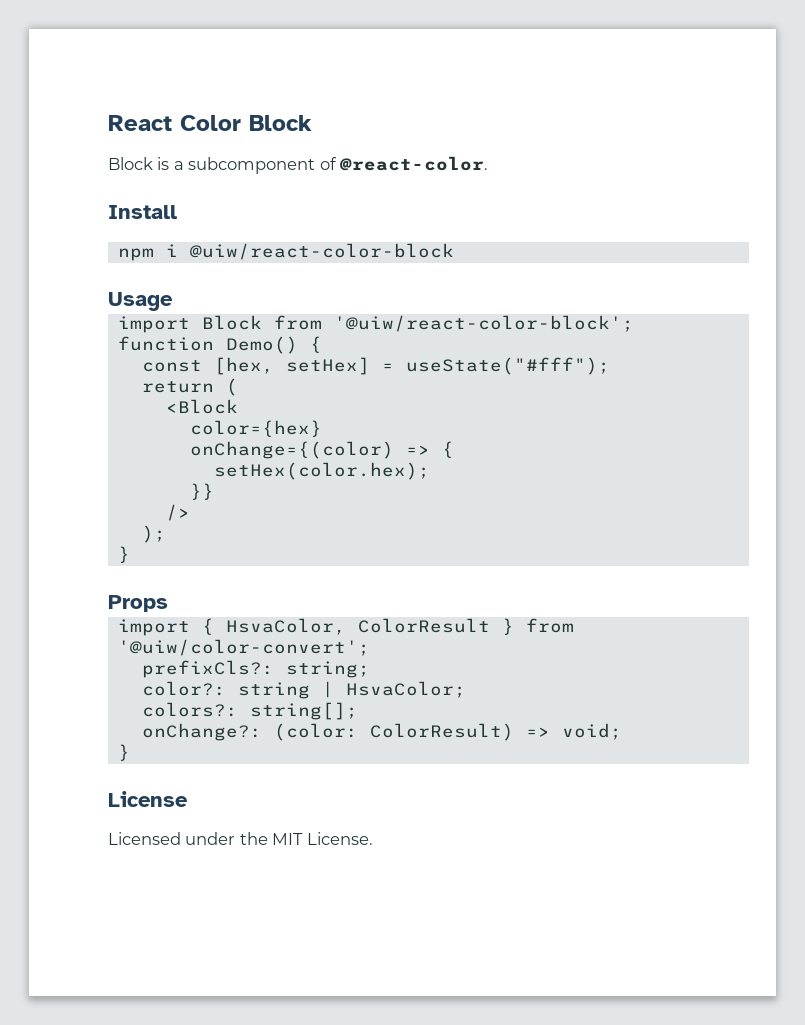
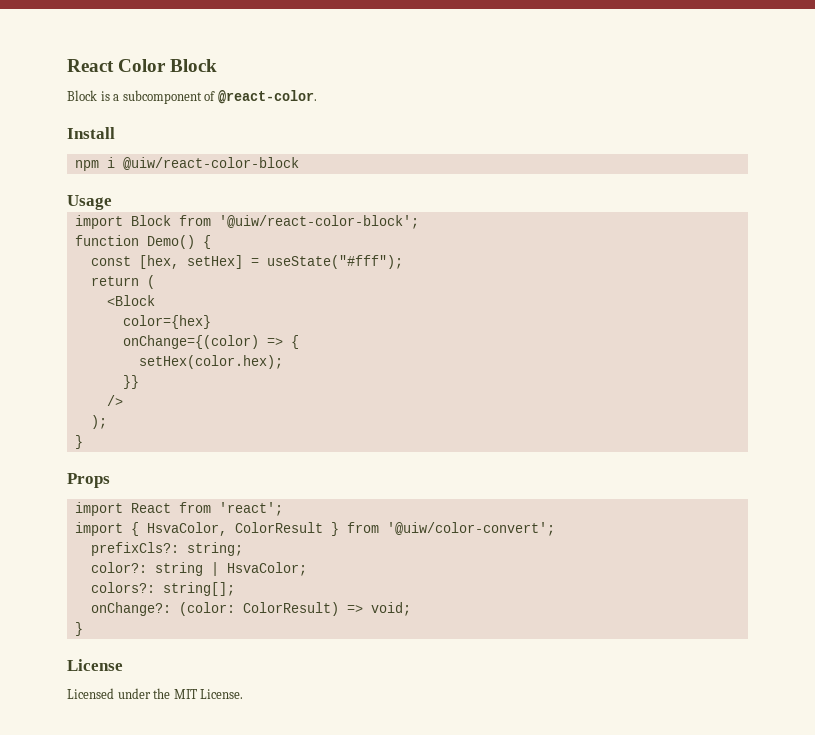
(168, 603) none -> [74,502,283,516] // import React from 'react';

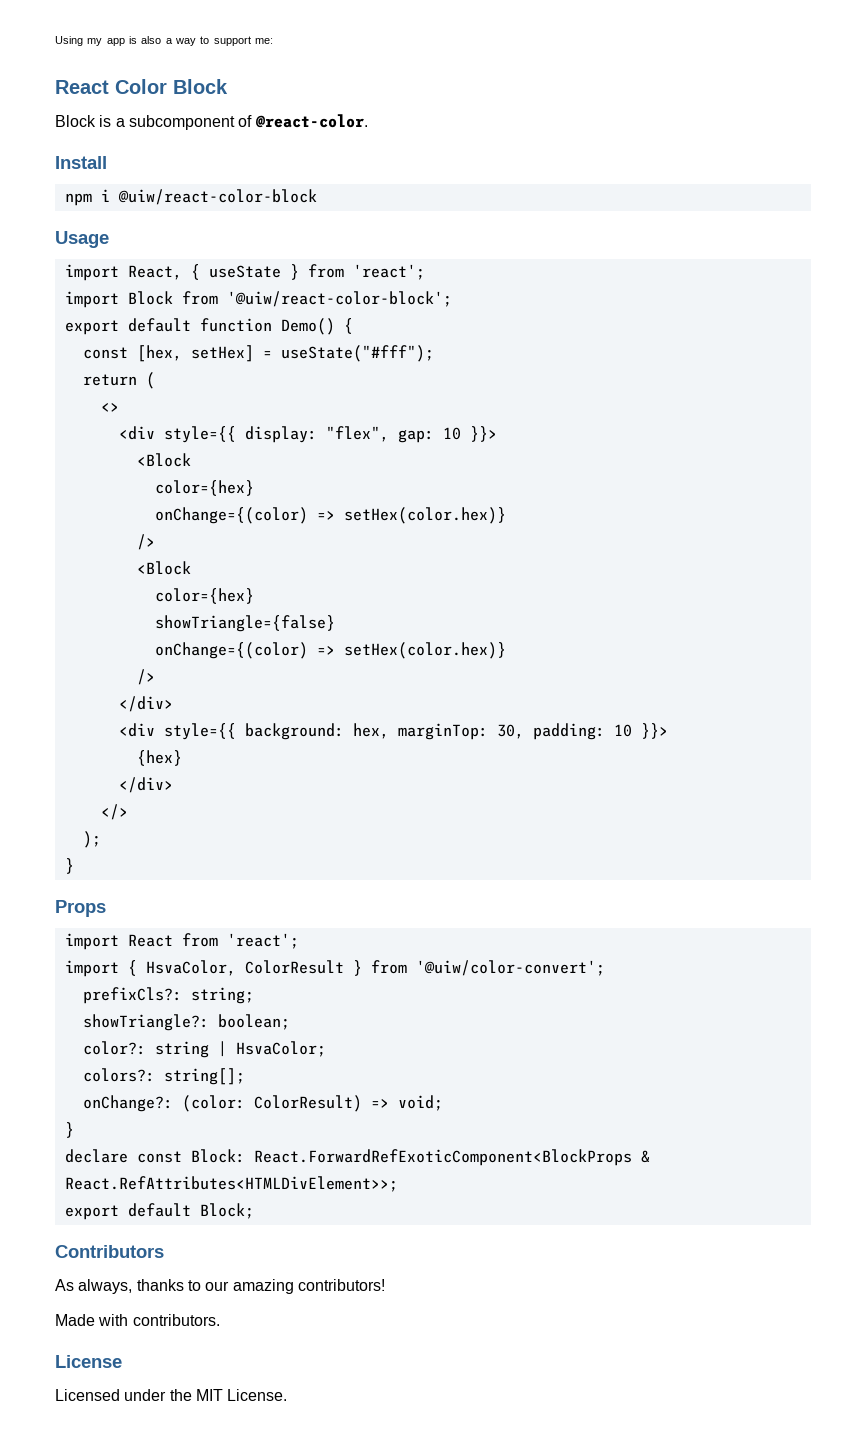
(67, 65) none -> [55,36,273,46] Using my app is also a way to support me: //
(112, 202) none -> [64,264,425,281] // import React, { useState } from 'react';
(419, 222) none -> [64,318,191,335] export default
[106,295,155,306] [122,315,211,329] [122,335,299,349] [138,355,283,369] [122,375,139,389] [106,395,123,406] <Block // color={hex} // onChange={(color) => { // setHex(color.hex); // }} // /> -> [100,403,119,412] [118,426,497,443] [136,453,191,467] [154,480,254,496] [154,507,506,524] [136,534,155,550] [136,561,191,575] [154,588,254,604] [154,615,335,632] [154,642,506,659] [136,669,155,685] [118,696,173,712] [118,723,668,740] [136,750,182,766] [118,777,173,793] [100,804,128,820] <> // <div style={{ display: "flex", gap: 10 }}> // <Block // color={hex} // onChange={(color) => setHex(color.hex)} // /> // <Block // color={hex} // showTriangle={false} // onChange={(color) => setHex(color.hex)} // /> // </div> // <div style={{ background: hex, marginTop: 30, padding: 10 }}> // {hex} // </div> // </>
(243, 549) none -> [82,1014,290,1031] // showTriangle?: boolean;
(83, 629) none -> [64,1149,650,1166] [64,1176,398,1192] [64,1203,254,1220] [55,1245,164,1258] [55,1279,385,1294] [55,1314,220,1326] // declare const Block: React.ForwardRefExoticComponent<BlockProps & React.RefAttributes<HTMLDivElement>>; // export default Block; // Contributors // As always, thanks to our amazing contributors! // Made with contributors.

